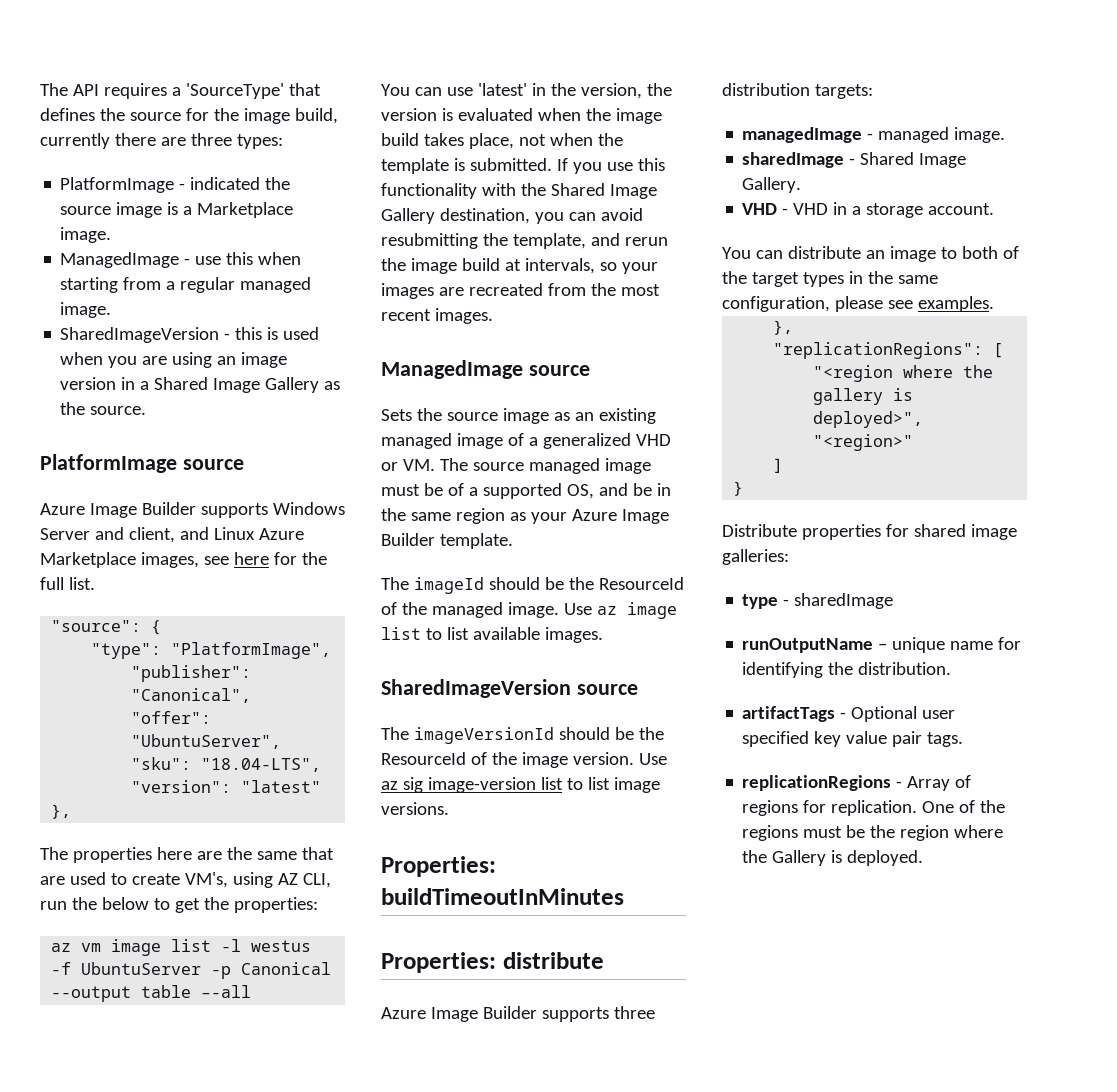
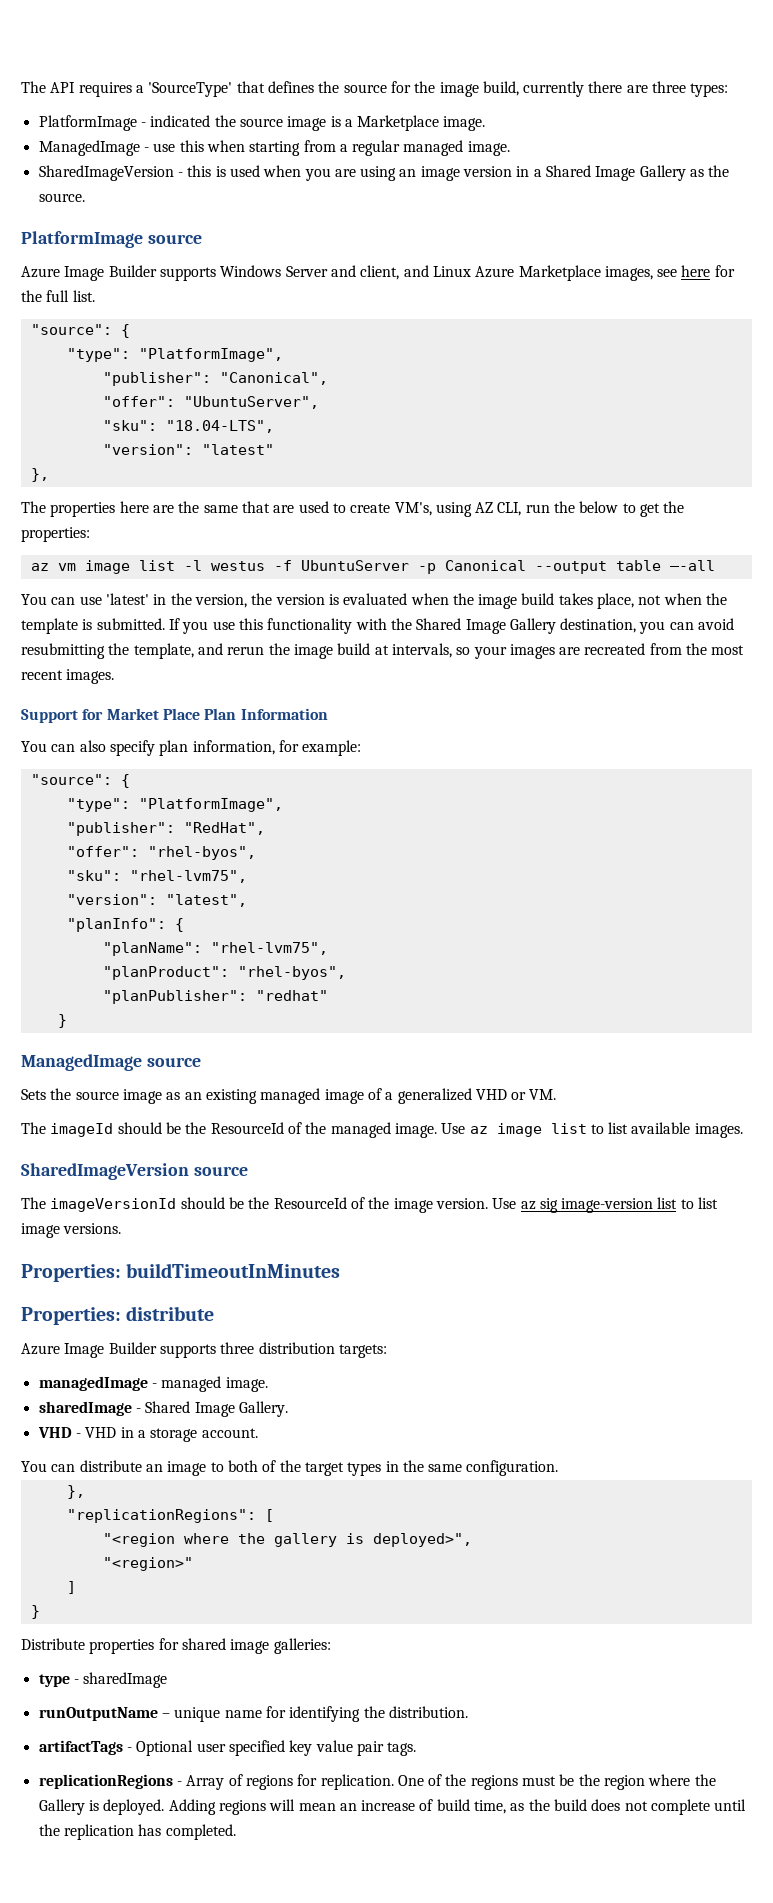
(493, 316) none -> [21,708,328,723] [21,740,362,756] [30,774,130,788] [66,798,283,812] [66,822,265,836] [66,846,256,860] [66,870,247,883] [66,894,247,907] [66,918,184,932] [102,942,328,956] [102,966,346,980] [102,990,328,1004] [57,1014,67,1028] // Support for Market Place Plan Information // You can also specify plan information, for example: // "source": { // "type": "PlatformImage", // "publisher": "RedHat", // "offer": "rhel-byos", // "sku": "rhel-lvm75", // "version": "latest", // "planInfo": { // "planName": "rhel-lvm75", // "planProduct": "rhel-byos", // "planPublisher": "redhat" // }
[439,458,651,474] [381,483,671,499] [381,508,669,524] [381,533,513,549] The source managed image must be of a supported OS, and be in the same region as your Azure Image Builder template. -> (557, 1094) none
[722,296,994,312] configuration, please see examples. -> [466,1460,559,1476] configuration.
(924, 858) none -> [168,1799,747,1815] [38,1824,236,1840] Adding regions will mean an increase of build time, as the build does not complete until the replication has completed.

